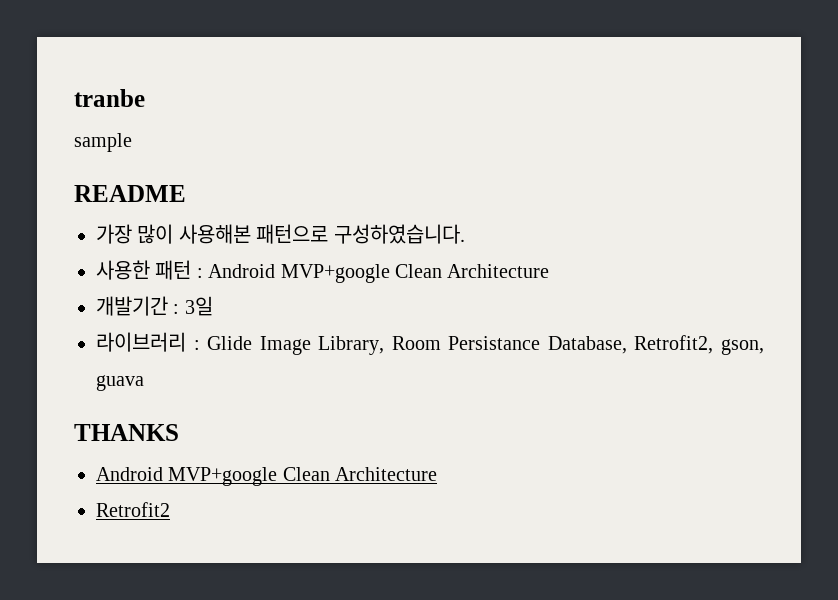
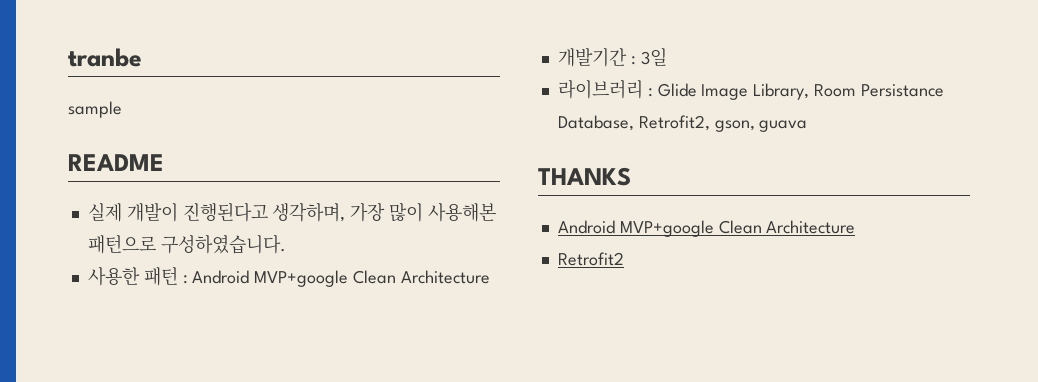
(186, 193) none -> [87,202,346,222] 실제 개발이 진행된다고 생각하며,

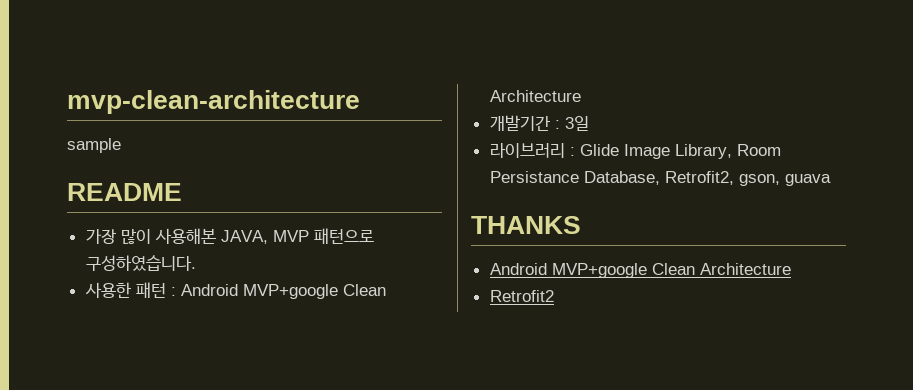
[68,48,142,67] tranbe -> [67,90,360,114] mvp-clean-architecture
[87,202,346,222] 실제 개발이 진행된다고 생각하며, -> (182, 192) none
(496, 212) none -> [220,230,309,244] JAVA, MVP

